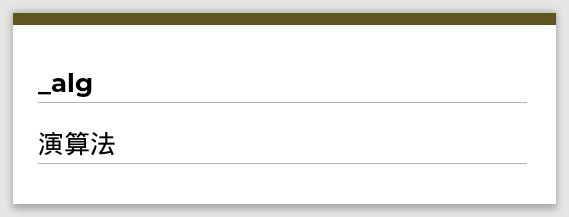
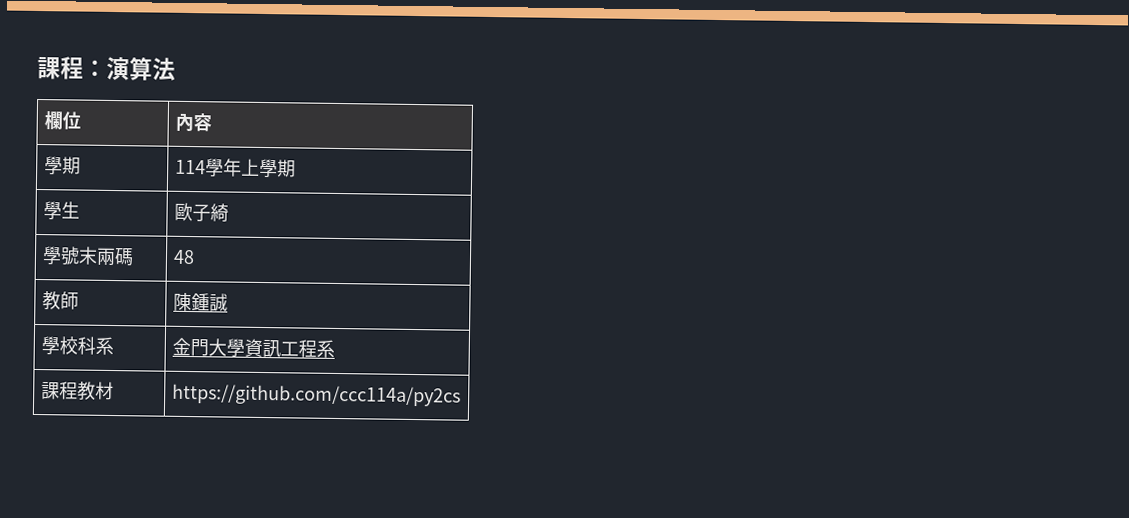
[38,73,93,97] _alg // -> [37,56,107,80] 課程：
(116, 143) none -> [43,110,81,130] [174,113,212,133] [43,156,81,175] [174,158,296,178] [42,201,80,220] [173,202,229,223] [41,246,134,267] [172,249,195,265] [41,291,79,311] [172,292,228,312] [40,336,114,356] [171,337,335,358] [40,381,114,401] [171,383,461,407] // 欄位 | 內容 // 學期 | 114學年上學期 // 學生 | 歐子綺 // 學號末兩碼 | 48 // 教師 | 陳鍾誠 // 學校科系 | 金門大學資訊工程系 // 課程教材 | https://github.com/ccc114a/py2cs

